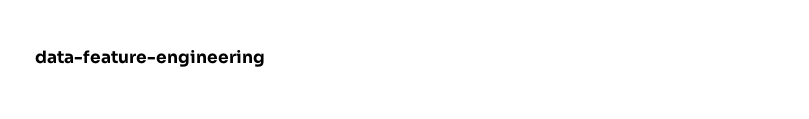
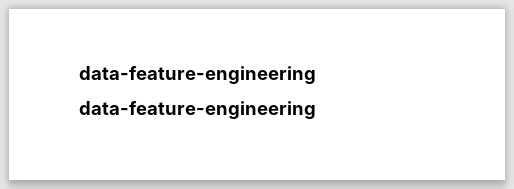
[35,49,265,67] data-feature-engineering -> [79,66,316,84] [79,101,316,119] data-feature-engineering // data-feature-engineering

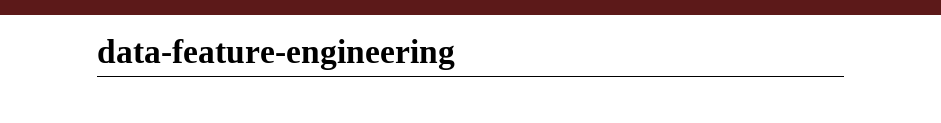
[79,66,316,84] [79,101,316,119] data-feature-engineering // data-feature-engineering -> [97,39,455,70] data-feature-engineering

